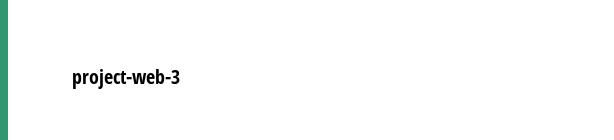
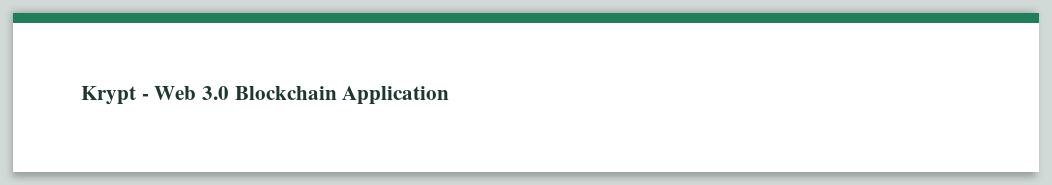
[72,69,180,89] project-web-3 -> [81,86,450,105] Krypt - Web 3.0 Blockchain Application

